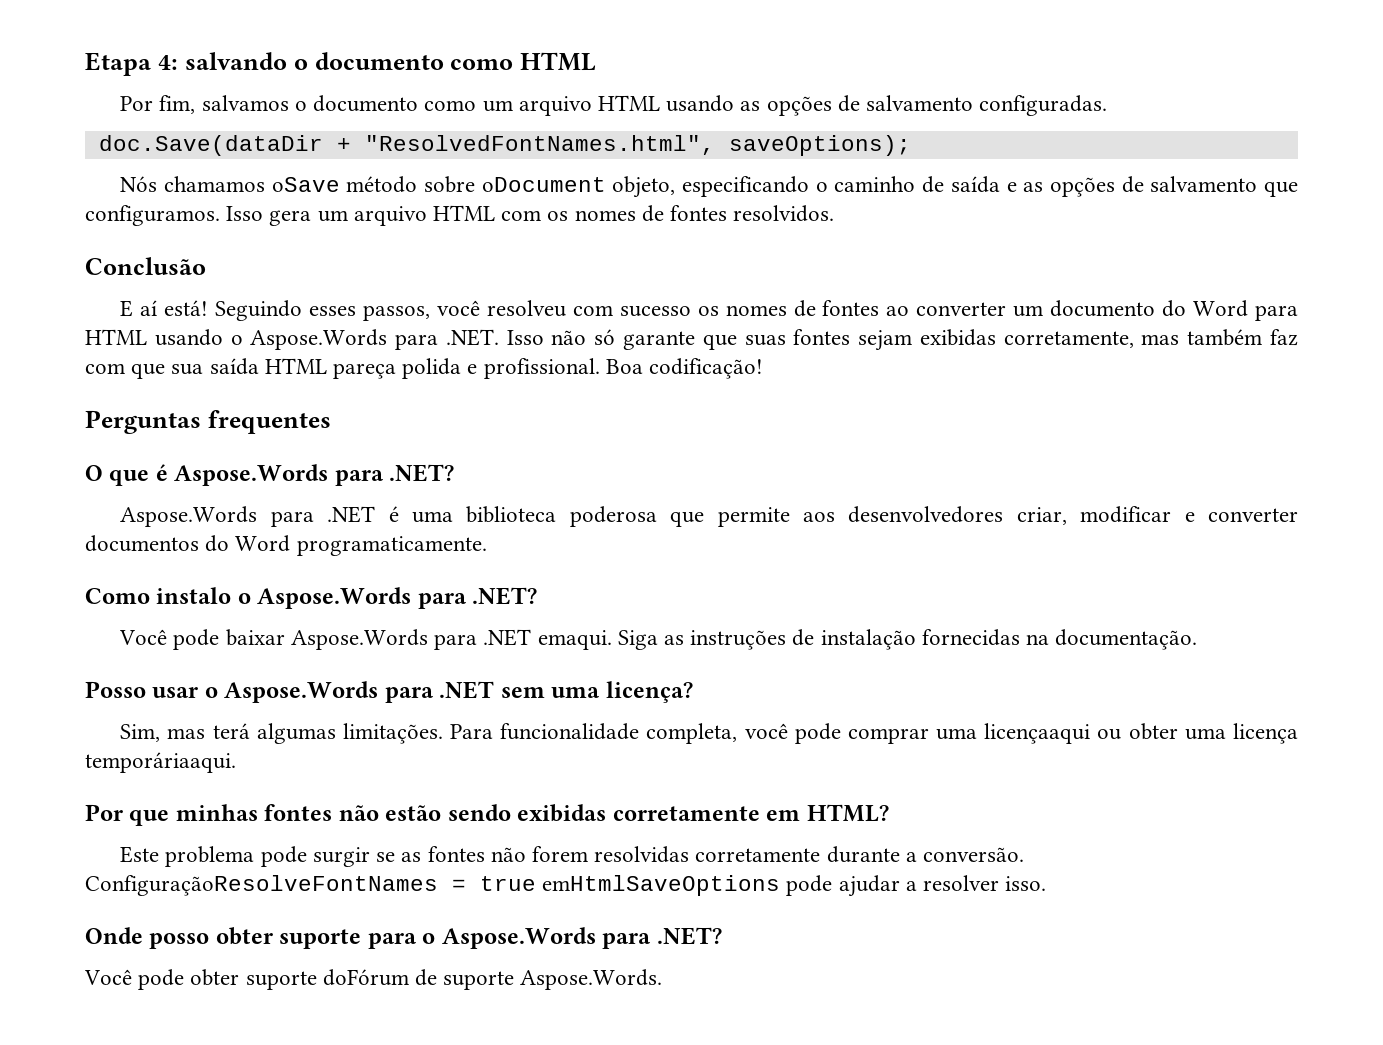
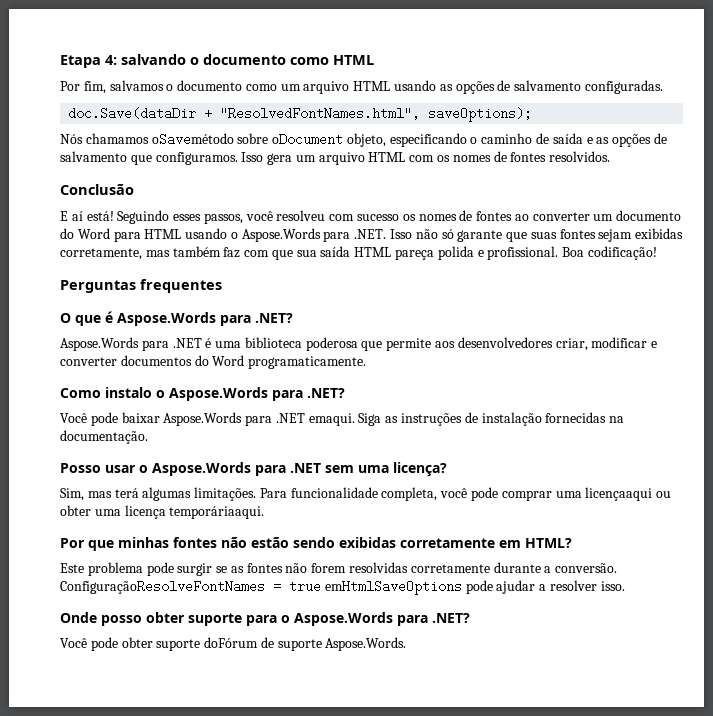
[271,176,418,193] oSave método -> [151,133,234,146] oSavemétodo

